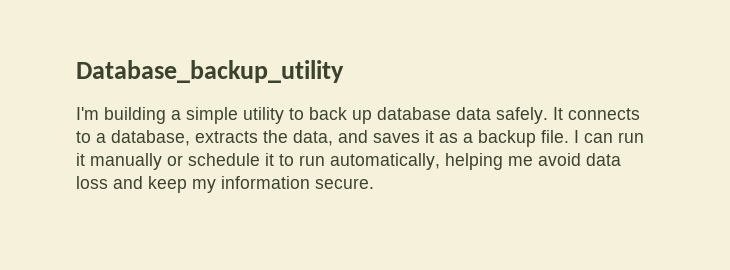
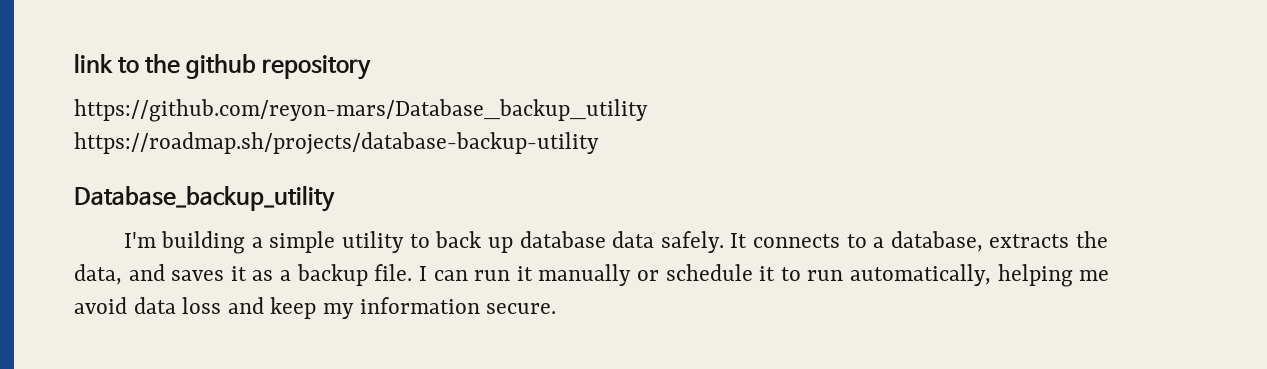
(76, 71) none -> [74,53,372,80] [74,99,648,122] [74,132,599,154] link to the github repository // https://github.com/reyon-mars/Database_backup_utility https://roadmap.sh/projects/database-backup-utility //

